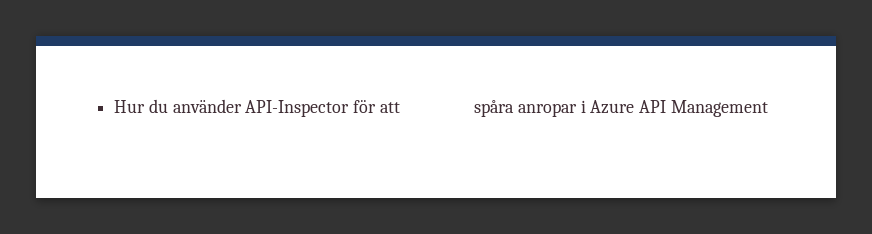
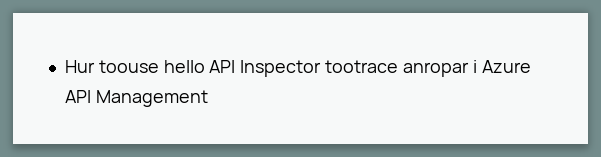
[148,99,515,117] du använder API-Inspector för att spåra -> [98,60,399,77] toouse hello API Inspector tootrace

